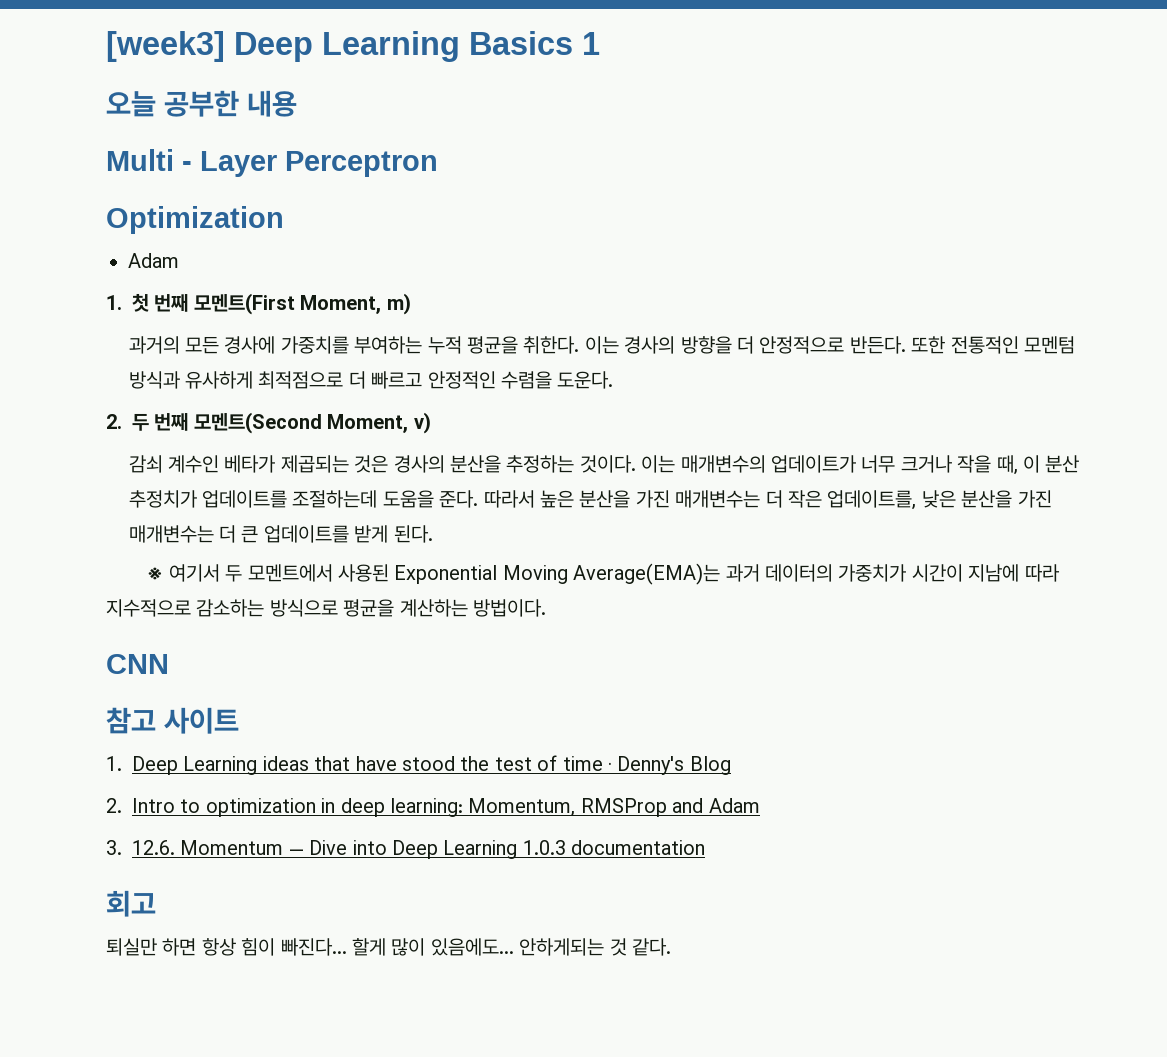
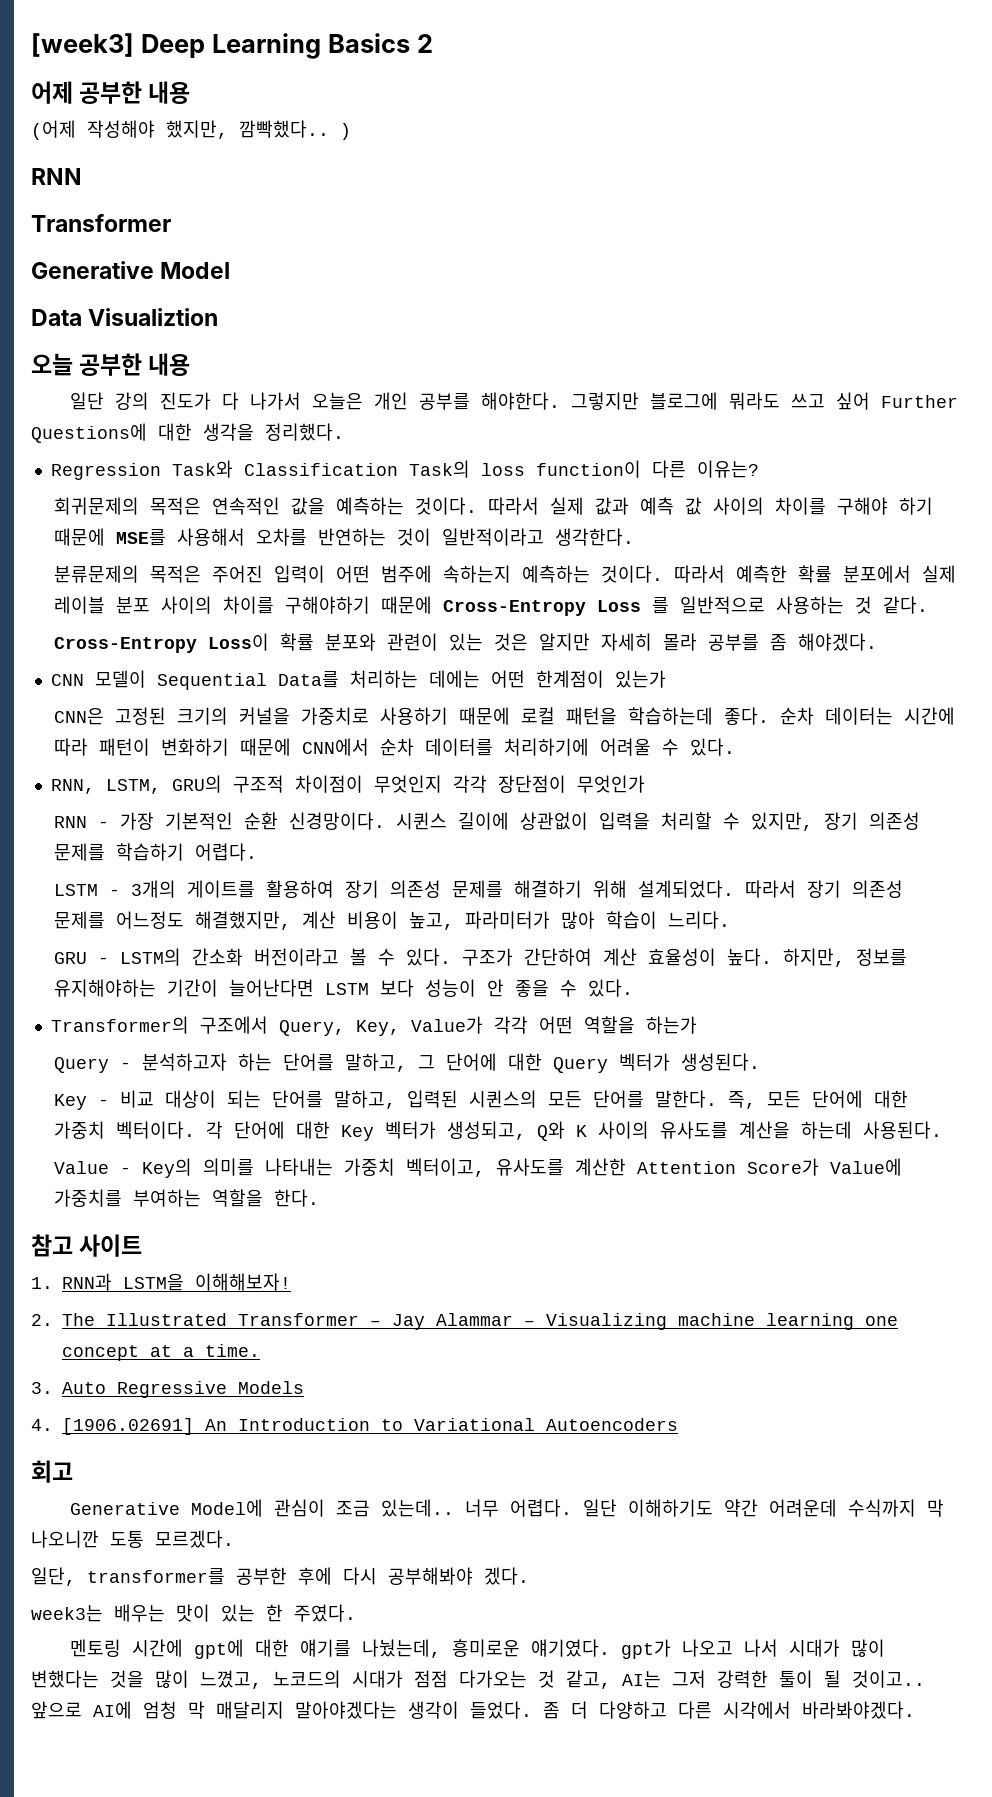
[582,32,600,55] [106,90,297,117] [106,149,438,177] [106,206,284,234] [128,253,179,268] [106,293,411,315] [128,336,1075,354] [128,371,614,389] [106,412,431,434] [128,455,1080,475] [128,490,1052,510] [128,525,433,543] [147,563,1060,585] [106,599,546,617] [106,654,169,674] [106,707,239,734] [106,755,731,775] [106,798,760,817] [106,840,706,859] [106,890,156,917] [106,938,671,956] 1 // 오늘 공부한 내용 // Multi - Layer Perceptron // Optimization // Adam // 1. 첫 번째 모멘트(First Moment, m) // 과거의 모든 경사에 가중치를 부여하는 누적 평균을 취한다. 이는 경사의 방향을 더 안정적으로 반든다. 또한 전통적인 모멘텀 방식과 유사하게 최적점으로 더 빠르고 안정적인 수렴을 도운다. // 2. 두 번째 모멘트(Second Moment, v) // 감쇠 계수인 베타가 제곱되는 것은 경사의 분산을 추정하는 것이다. 이는 매개변수의 업데이트가 너무 크거나 작을 때, 이 분산 추정치가 업데이트를 조절하는데 도움을 준다. 따라서 높은 분산을 가진 매개변수는 더 작은 업데이트를, 낮은 분산을 가진 매개변수는 더 큰 업데이트를 받게 된다. // ※ 여기서 두 모멘트에서 사용된 Exponential Moving Average(EMA)는 과거 데이터의 가중치가 시간이 지남에 따라 지수적으로 감소하는 방식으로 평균을 계산하는 방법이다. // CNN // 참고 사이트 // 1. Deep Learning ideas that have stood the test of time · Denny's Blog // 2. Intro to optimization in deep learning: Momentum, RMSProp and Adam // 3. 12.6. Momentum — Dive into Deep Learning 1.0.3 documentation // 회고 // 퇴실만 하면 항상 힘이 빠진다... 할게 많이 있음에도... 안하게되는 것 같다. -> [416,34,433,53] [31,81,191,104] [31,120,351,140] [31,168,82,185] [31,214,171,232] [31,261,231,279] [31,308,219,326] [31,353,191,376] [69,392,958,410] [31,423,344,443] [50,460,759,480] [54,497,934,515] [54,528,635,546] [54,565,957,583] [54,596,929,616] [54,633,878,653] [50,670,666,690] [54,707,956,725] [54,738,736,756] [50,775,645,794] [54,812,921,831] [54,843,258,861] [54,880,904,898] [54,911,731,930] [54,948,908,967] [54,979,634,997] [50,1016,697,1036] [54,1053,761,1073] [54,1090,909,1110] [54,1121,943,1141] [54,1158,903,1178] [54,1189,320,1207] [31,1234,143,1257] [31,1273,291,1291] [31,1313,898,1330] [62,1344,260,1361] [31,1381,304,1398] [31,1418,678,1435] [31,1460,73,1483] [69,1499,944,1517] [31,1530,234,1548] [31,1567,529,1586] [31,1604,356,1622] [69,1639,885,1659] [31,1670,925,1689] [31,1701,915,1719] 2 // 어제 공부한 내용 // (어제 작성해야 했지만, 깜빡했다.. ) // RNN // Transformer // Generative Model // Data Visualiztion // 오늘 공부한 내용 // 일단 강의 진도가 다 나가서 오늘은 개인 공부를 해야한다. 그렇지만 블로그에 뭐라도 쓰고 싶어 Further Questions에 대한 생각을 정리했다. // Regression Task와 Classification Task의 loss function이 다른 이유는? // 회귀문제의 목적은 연속적인 값을 예측하는 것이다. 따라서 실제 값과 예측 값 사이의 차이를 구해야 하기 때문에 MSE를 사용해서 오차를 반연하는 것이 일반적이라고 생각한다. // 분류문제의 목적은 주어진 입력이 어떤 범주에 속하는지 예측하는 것이다. 따라서 예측한 확률 분포에서 실제 레이블 분포 사이의 차이를 구해야하기 때문에 Cross-Entropy Loss 를 일반적으로 사용하는 것 같다. // Cross-Entropy Loss이 확률 분포와 관련이 있는 것은 알지만 자세히 몰라 공부를 좀 해야겠다. // CNN 모델이 Sequential Data를 처리하는 데에는 어떤 한계점이 있는가 // CNN은 고정된 크기의 커널을 가중치로 사용하기 때문에 로컬 패턴을 학습하는데 좋다. 순차 데이터는 시간에 따라 패턴이 변화하기 때문에 CNN에서 순차 데이터를 처리하기에 어려울 수 있다. // RNN, LSTM, GRU의 구조적 차이점이 무엇인지 각각 장단점이 무엇인가 // RNN - 가장 기본적인 순환 신경망이다. 시퀸스 길이에 상관없이 입력을 처리할 수 있지만, 장기 의존성 문제를 학습하기 어렵다. // LSTM - 3개의 게이트를 활용하여 장기 의존성 문제를 해결하기 위해 설계되었다. 따라서 장기 의존성 문제를 어느정도 해결했지만, 계산 비용이 높고, 파라미터가 많아 학습이 느리다. // GRU - LSTM의 간소화 버전이라고 볼 수 있다. 구조가 간단하여 계산 효율성이 높다. 하지만, 정보를 유지해야하는 기간이 늘어난다면 LSTM 보다 성능이 안 좋을 수 있다. // Transformer의 구조에서 Query, Key, Value가 각각 어떤 역할을 하는가 // Query - 분석하고자 하는 단어를 말하고, 그 단어에 대한 Query 벡터가 생성된다. // Key - 비교 대상이 되는 단어를 말하고, 입력된 시퀸스의 모든 단어를 말한다. 즉, 모든 단어에 대한 가중치 벡터이다. 각 단어에 대한 Key 벡터가 생성되고, Q와 K 사이의 유사도를 계산을 하는데 사용된다. // Value - Key의 의미를 나타내는 가중치 벡터이고, 유사도를 계산한 Attention Score가 Value에 가중치를 부여하는 역할을 한다. // 참고 사이트 // 1. RNN과 LSTM을 이해해보자! // 2. The Illustrated Transformer – Jay Alammar – Visualizing machine learning one concept at a time. // 3. Auto Regressive Models // 4. [1906.02691] An Introduction to Variational Autoencoders // 회고 // Generative Model에 관심이 조금 있는데.. 너무 어렵다. 일단 이해하기도 약간 어려운데 수식까지 막 나오니깐 도통 모르겠다. // 일단, transformer를 공부한 후에 다시 공부해봐야 겠다. // week3는 배우는 맛이 있는 한 주였다. // 멘토링 시간에 gpt에 대한 얘기를 나눴는데, 흥미로운 얘기였다. gpt가 나오고 나서 시대가 많이 변했다는 것을 많이 느꼈고, 노코드의 시대가 점점 다가오는 것 같고, AI는 그저 강력한 툴이 될 것이고.. 앞으로 AI에 엄청 막 매달리지 말아야겠다는 생각이 들었다. 좀 더 다양하고 다른 시각에서 바라봐야겠다.

